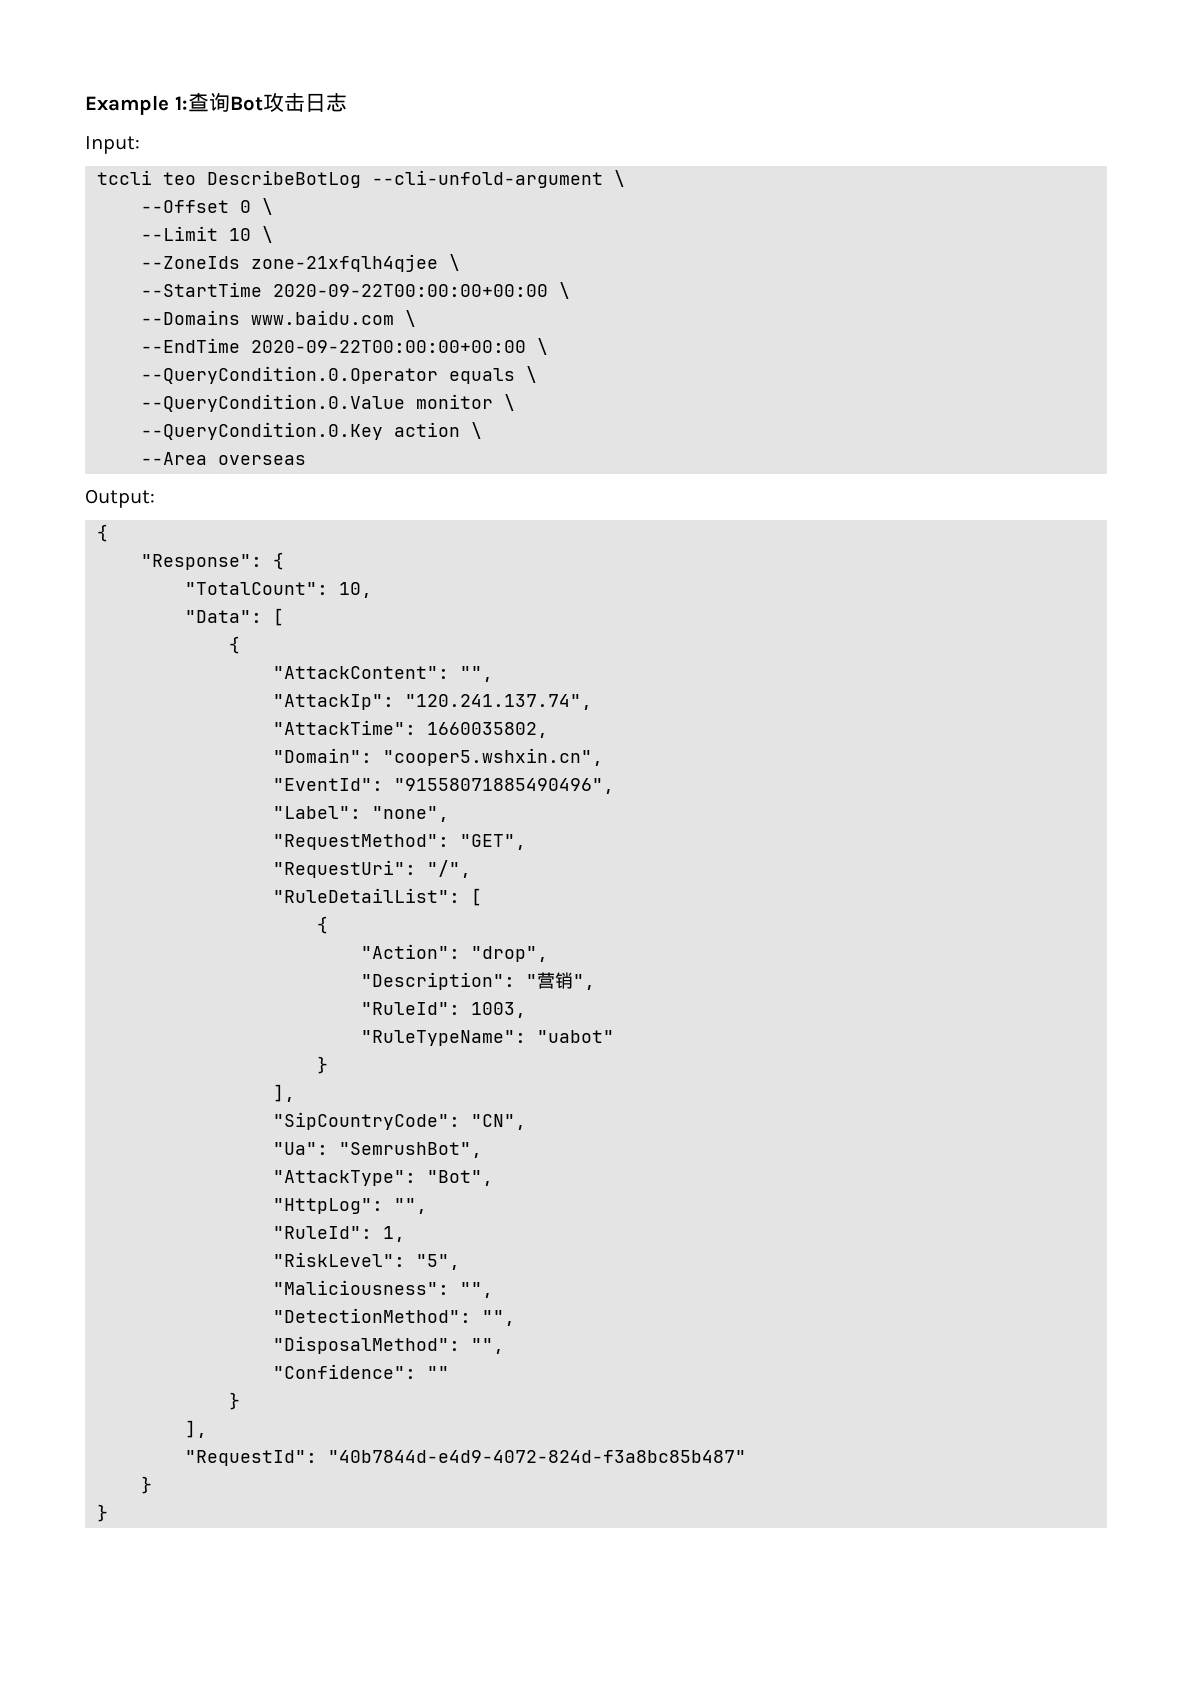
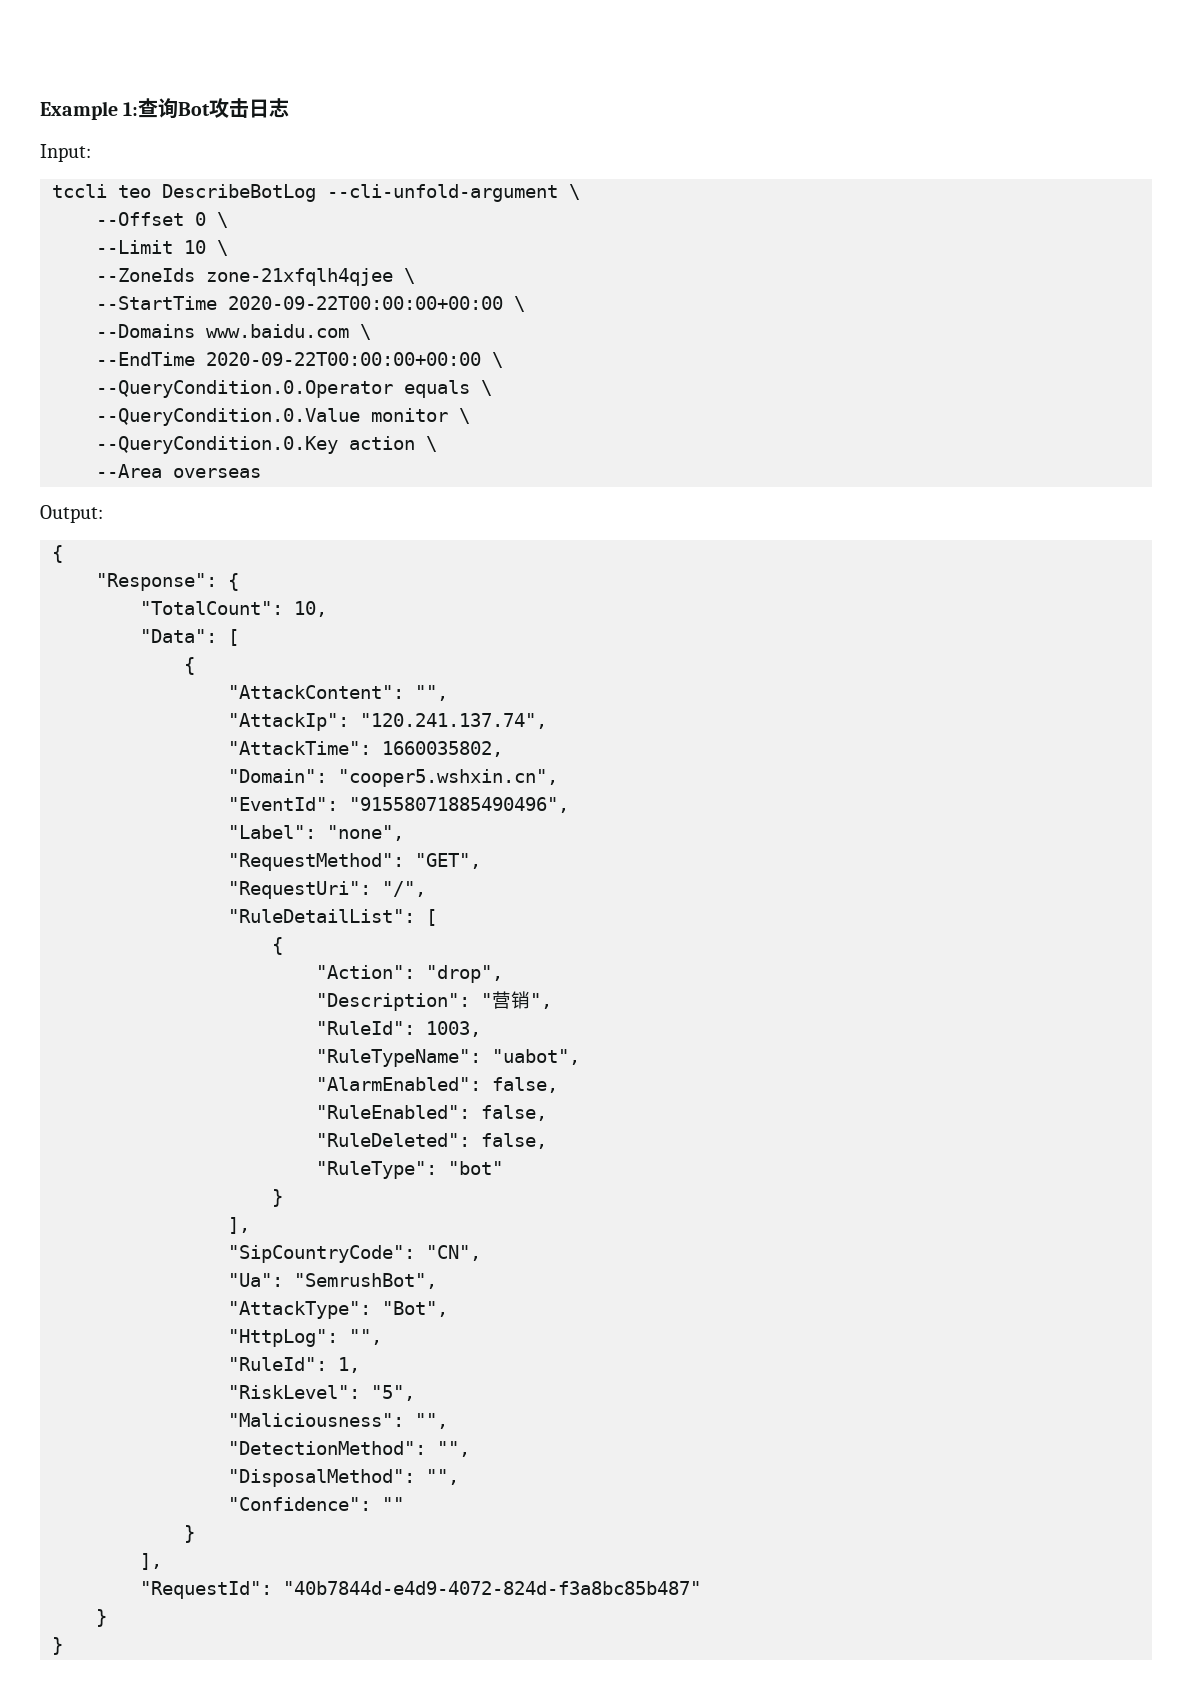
[537,1030,615,1043] "uabot" -> [492,1049,580,1065] [316,1077,558,1093] [316,1105,547,1121] [316,1133,547,1149] [316,1161,503,1179] "uabot", // "AlarmEnabled": false, // "RuleEnabled": false, // "RuleDeleted": false, // "RuleType": "bot"

